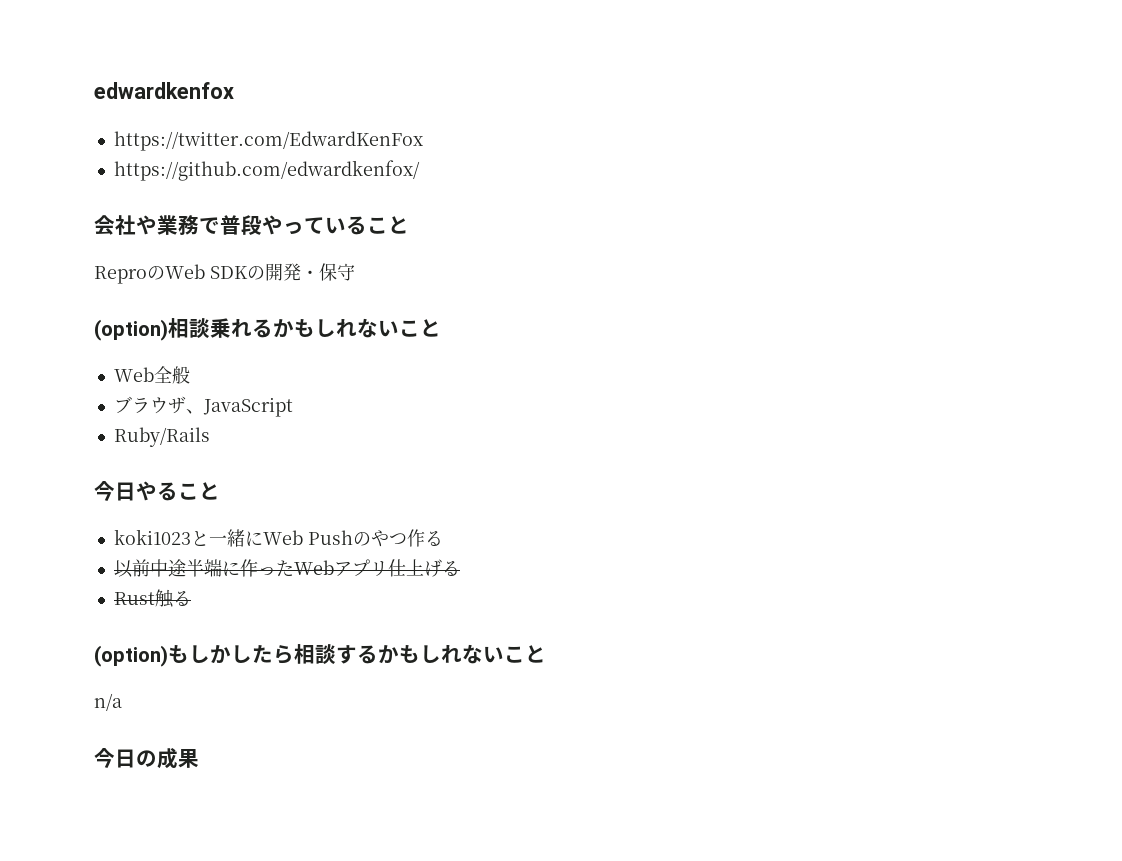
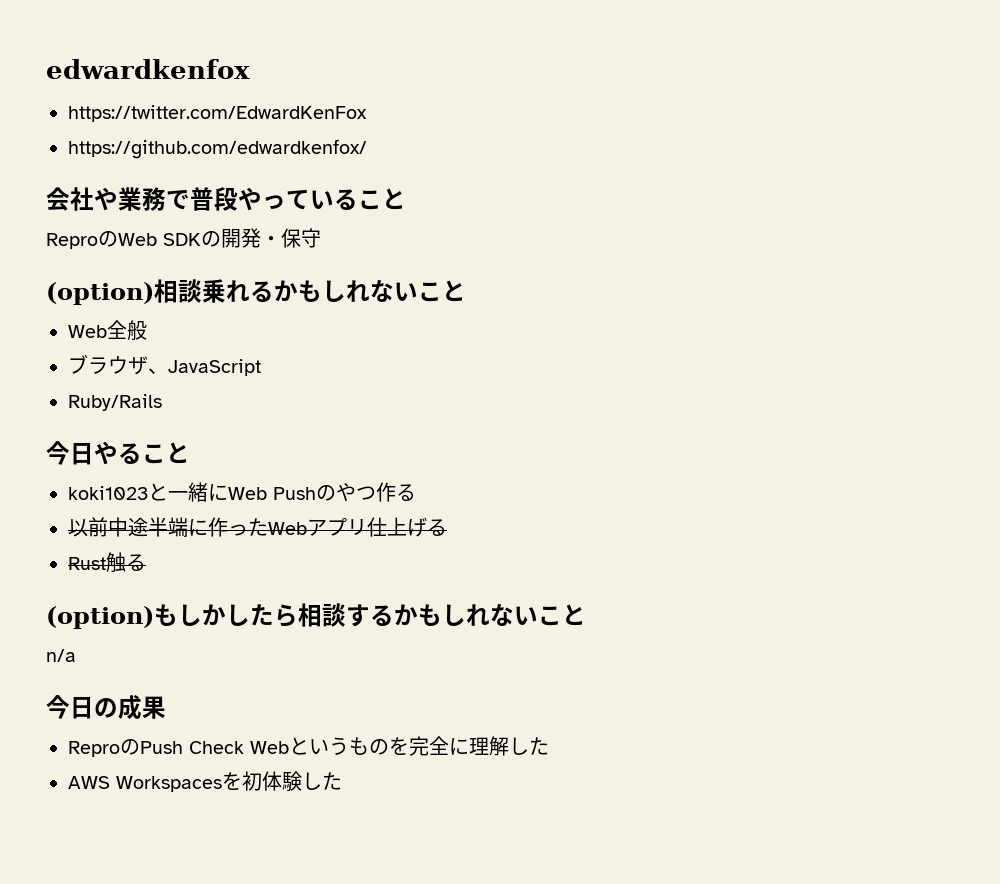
(199, 758) none -> [68,736,549,757] [68,771,342,792] // ReproのPush Check Webというものを完全に理解した // AWS Workspacesを初体験した

